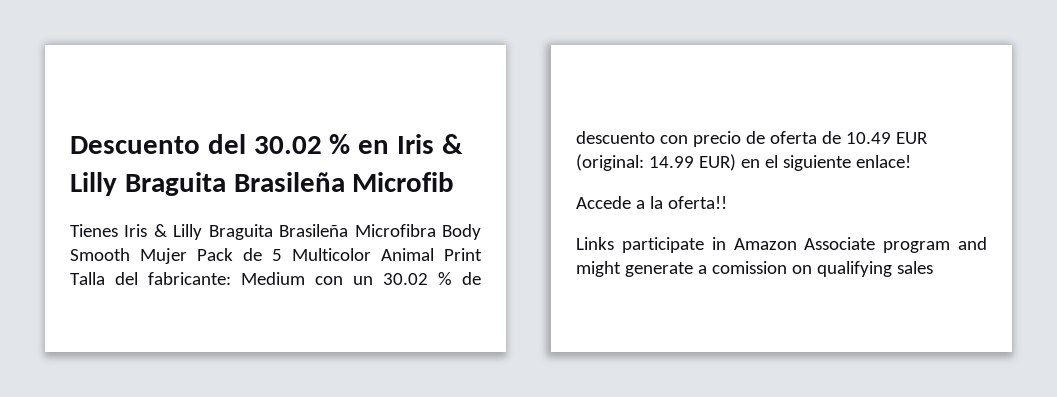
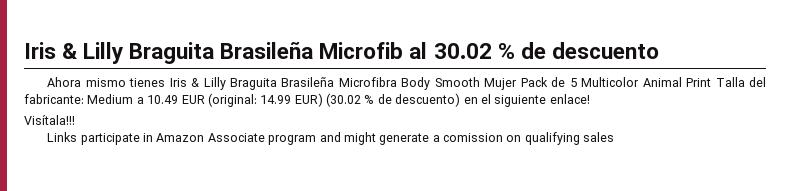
[70,134,390,154] Descuento del 30.02 % en -> (24, 50) none
[70,224,118,237] // Tienes -> [409,42,659,59] [47,77,166,87] al 30.02 % de descuento // Ahora mismo tienes
[315,272,481,285] [576,131,841,147] con un 30.02 % de descuento con precio de oferta de -> [136,97,144,104] a
(736, 162) none -> [326,93,461,107] (30.02 % de descuento)
[576,196,727,209] Accede a la oferta!! -> [24,115,75,125] Visítala!!!

